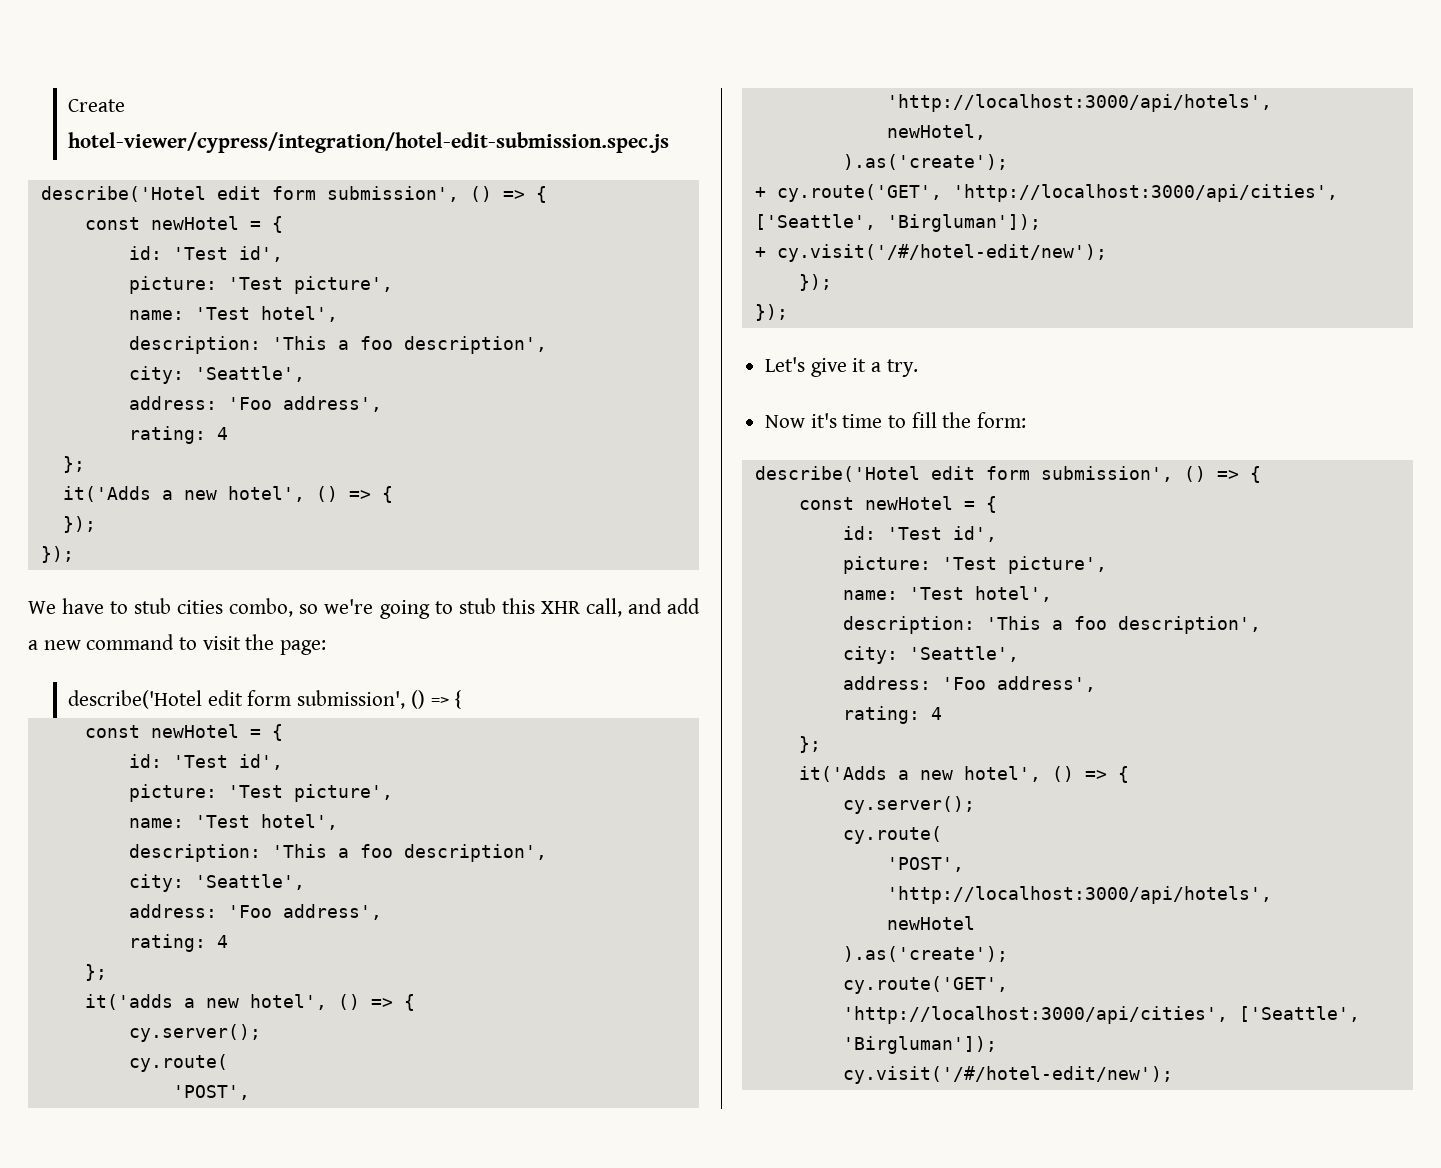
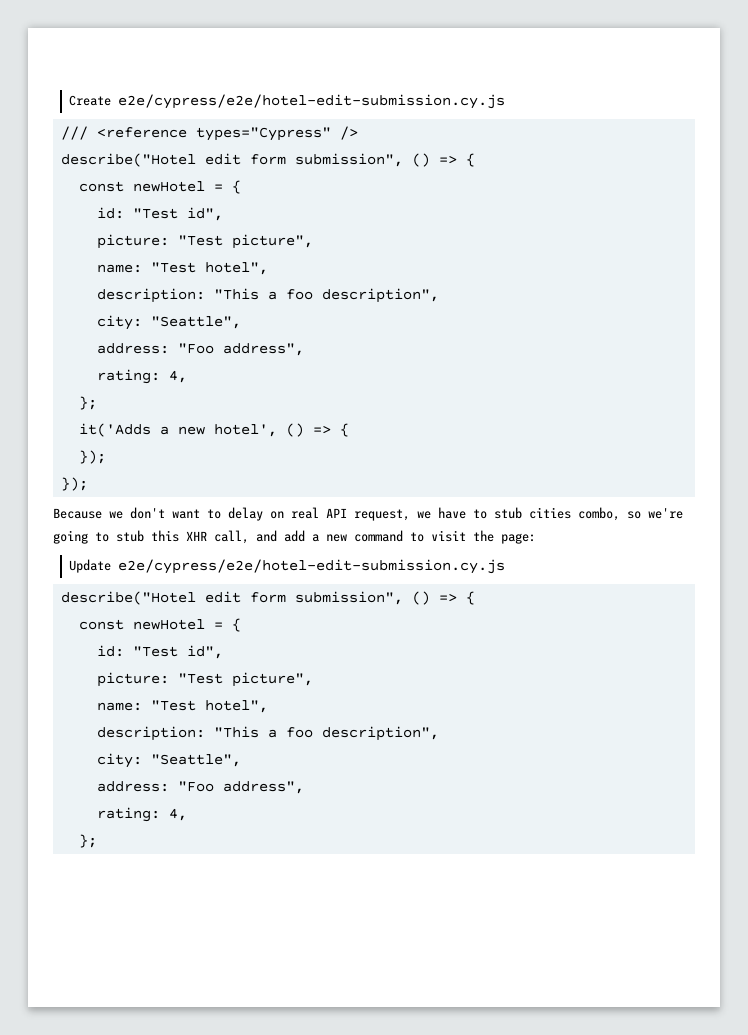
[68,132,670,153] [40,186,547,203] [84,216,283,233] [128,246,283,262] [128,276,393,294] [128,306,338,322] [128,336,547,354] [128,366,305,384] [128,396,382,412] [128,426,228,444] hotel-viewer/cypress/integration/hotel-edit-submission.spec.js // describe('Hotel edit form submission', () => { // const newHotel = { // id: 'Test id', // picture: 'Test picture', // name: 'Test hotel', // description: 'This a foo description', // city: 'Seattle', // address: 'Foo address', // rating: 4 -> [118,94,506,109] [60,126,358,141] [60,153,475,167] [78,180,241,194] [96,207,223,221] [96,234,313,249] [96,262,268,275] [96,288,439,303] [96,315,241,330] [96,343,304,356] [96,369,187,384] e2e/cypress/e2e/hotel-edit-submission.cy.js // /// <reference types="Cypress" /> // describe("Hotel edit form submission", () => { // const newHotel = { // id: "Test id", // picture: "Test picture", // name: "Test hotel", // description: "This a foo description", // city: "Seattle", // address: "Foo address", // rating: 4,
[28,601,56,614] We -> [53,507,431,521] Because we don't want to delay on real API request, we
[68,690,462,709] [84,724,283,741] [128,754,283,770] [128,784,393,802] [128,814,338,830] [128,844,547,862] [128,874,305,892] [128,904,382,920] [128,934,228,952] [84,964,107,981] [84,994,415,1011] [128,1024,261,1042] [128,1054,228,1072] [172,1085,250,1100] [886,94,1272,112] [886,124,986,140] [842,154,1008,170] [754,184,1338,202] [754,214,1041,232] [754,244,1107,262] [798,274,832,291] [754,304,788,321] [765,357,918,377] [765,412,1027,428] [754,466,1261,483] [798,496,997,513] [842,526,997,542] [842,556,1107,574] [842,586,1052,602] [842,616,1261,634] [842,646,1019,664] [842,676,1096,692] [842,706,942,724] [798,736,821,753] [798,766,1129,783] [842,796,975,814] [842,826,942,844] [886,857,964,872] [886,886,1272,904] [886,916,975,930] [842,946,1008,962] [842,976,1008,994] [842,1006,1360,1024] [842,1036,997,1054] [842,1066,1173,1084] describe('Hotel edit form submission', () => { // const newHotel = { // id: 'Test id', // picture: 'Test picture', // name: 'Test hotel', // description: 'This a foo description', // city: 'Seattle', // address: 'Foo address', // rating: 4 // }; // it('adds a new hotel', () => { // cy.server(); // cy.route( // 'POST', // 'http://localhost:3000/api/hotels', // newHotel, // ).as('create'); // + cy.route('GET', 'http://localhost:3000/api/cities', ['Seattle', 'Birgluman']); // + cy.visit('/#/hotel-edit/new'); // }); // }); // Let's give it a try. // Now it's time to fill the form: // describe('Hotel edit form submission', () => { // const newHotel = { // id: 'Test id', // picture: 'Test picture', // name: 'Test hotel', // description: 'This a foo description', // city: 'Seattle', // address: 'Foo address', // rating: 4 // }; // it('Adds a new hotel', () => { // cy.server(); // cy.route( // 'POST', // 'http://localhost:3000/api/hotels', // newHotel // ).as('create'); // cy.route('GET', 'http://localhost:3000/api/cities', ['Seattle', 'Birgluman']); // cy.visit('/#/hotel-edit/new'); -> [69,559,506,574] [60,591,475,605] [78,618,241,632] [96,645,223,659] [96,672,313,687] [96,700,268,713] [96,726,439,741] [96,753,241,768] [96,781,304,794] [96,807,187,822] [78,834,97,848] Update e2e/cypress/e2e/hotel-edit-submission.cy.js // describe("Hotel edit form submission", () => { // const newHotel = { // id: "Test id", // picture: "Test picture", // name: "Test hotel", // description: "This a foo description", // city: "Seattle", // address: "Foo address", // rating: 4, // };

